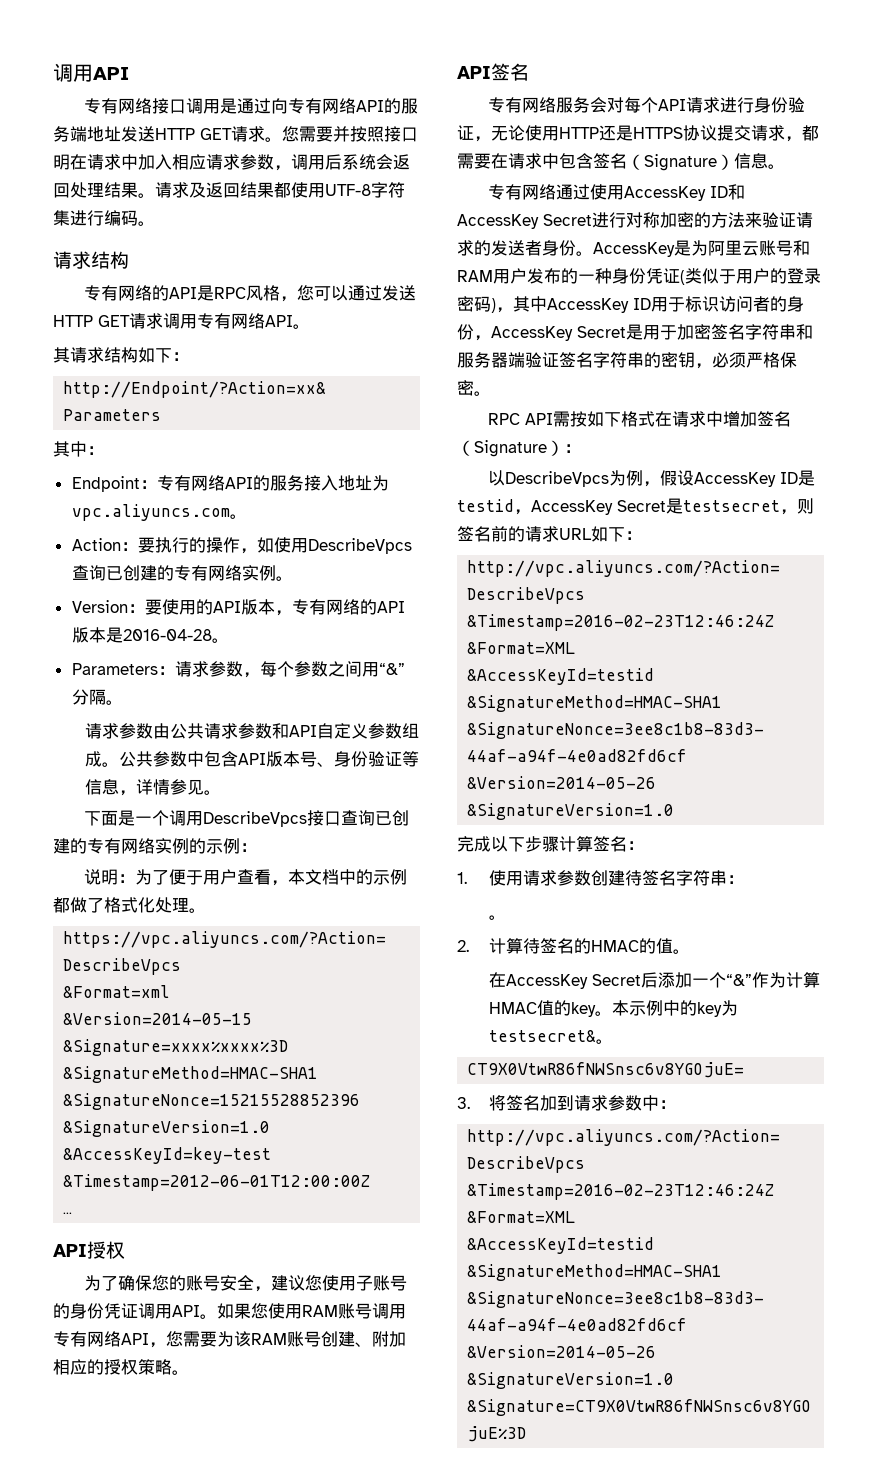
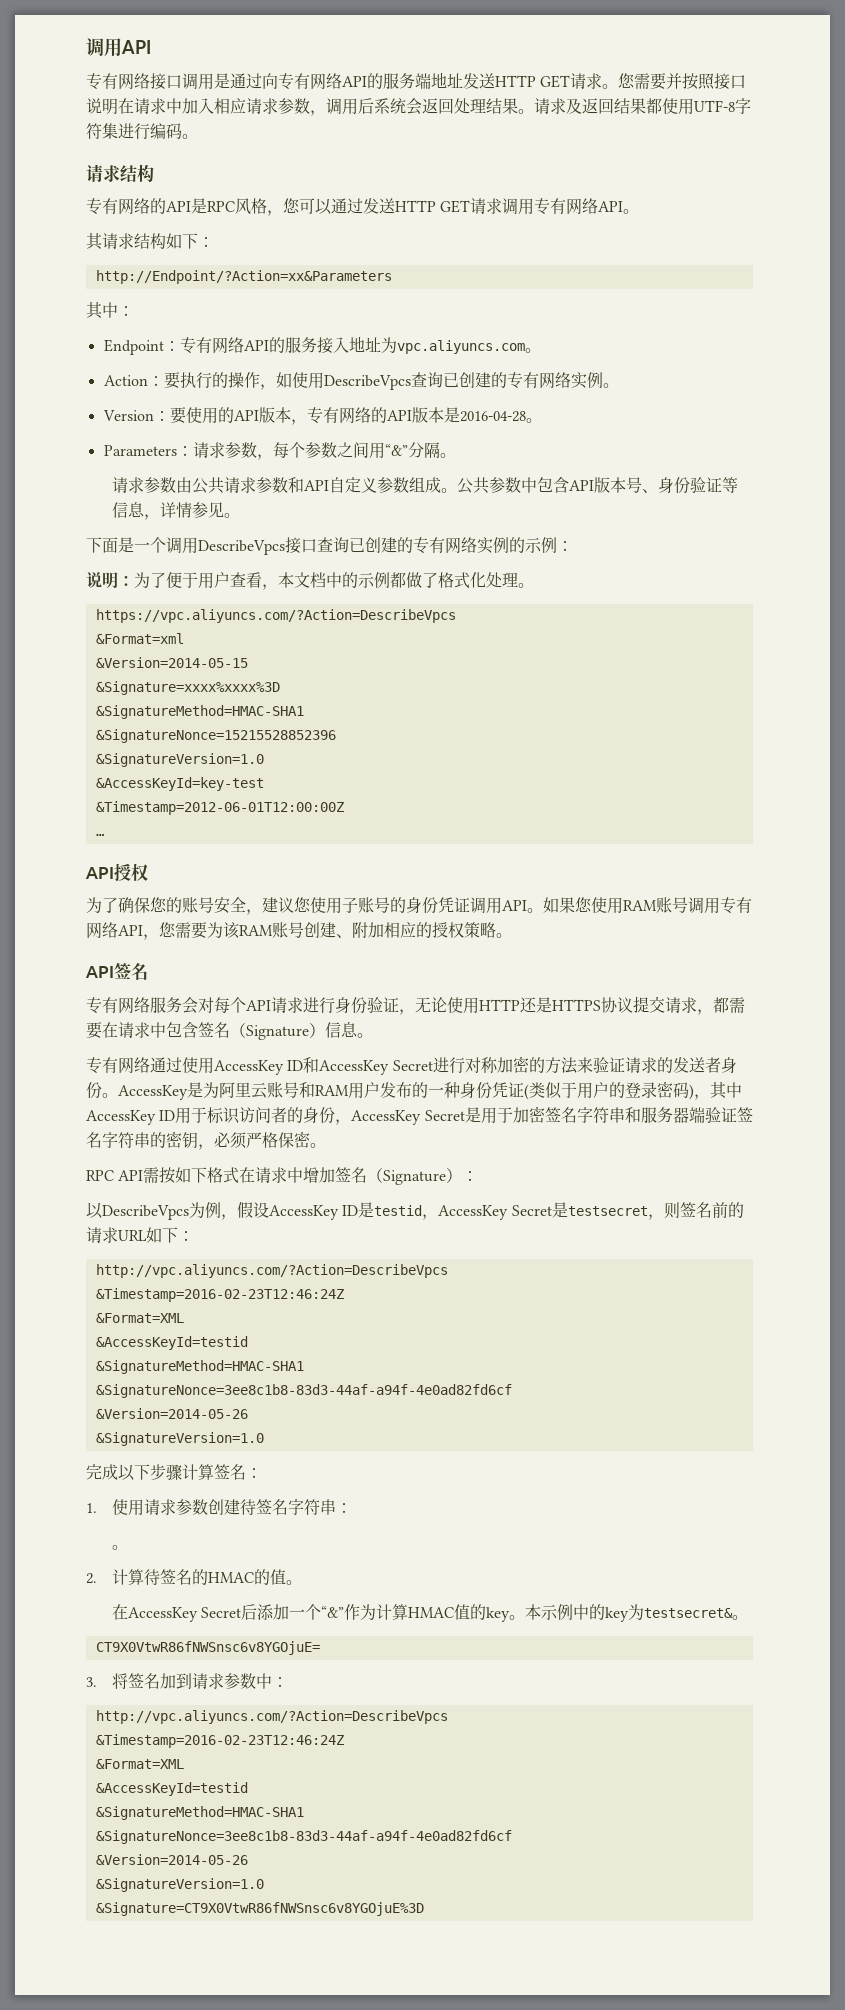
(418, 134) none -> [86,98,102,114] 说

